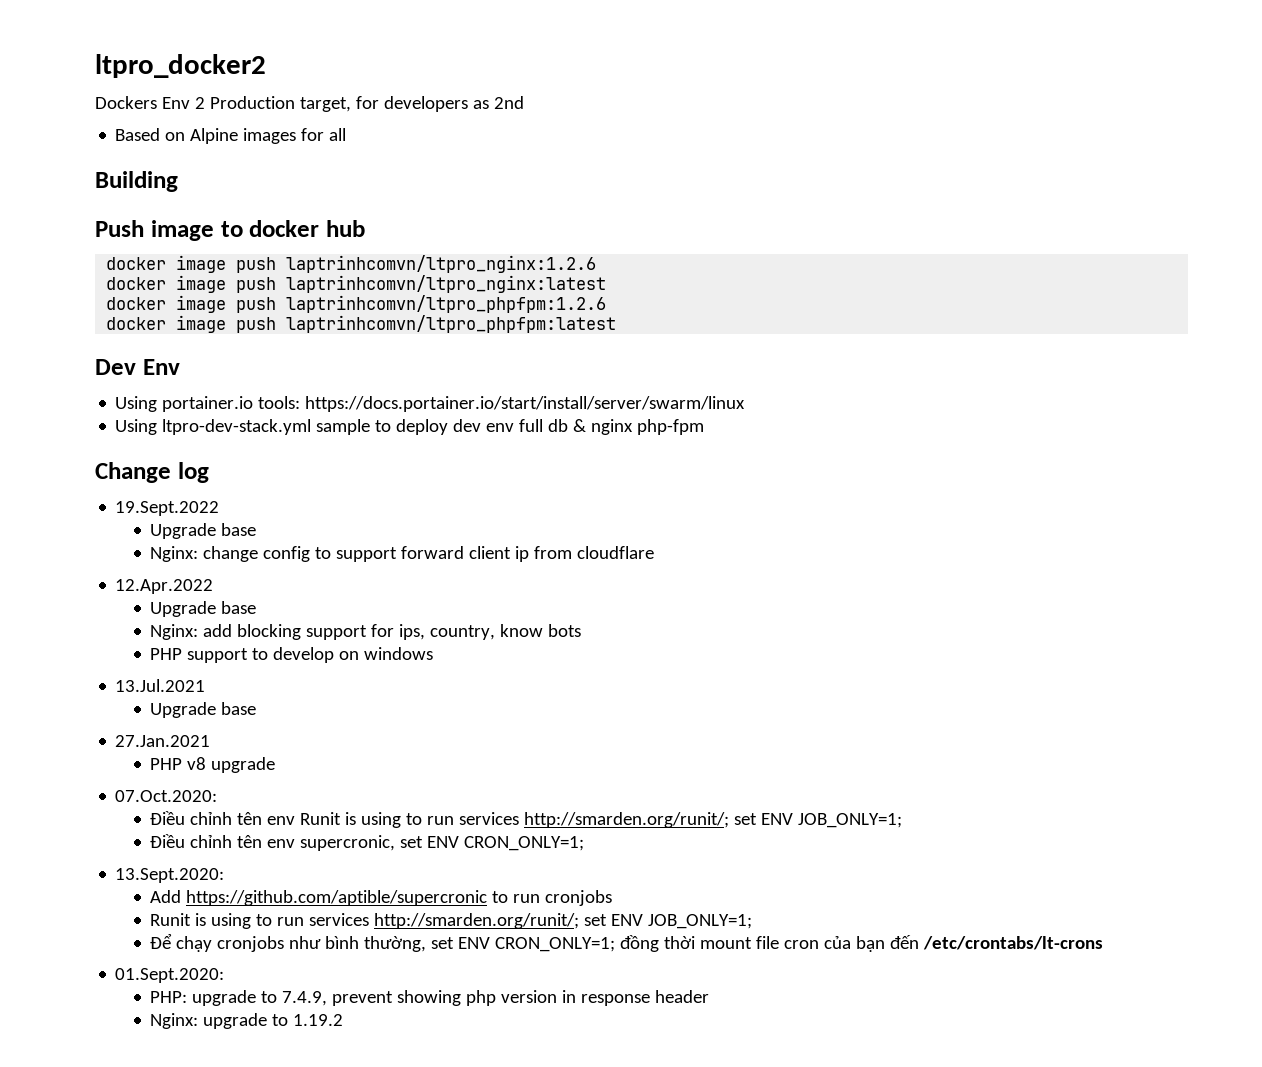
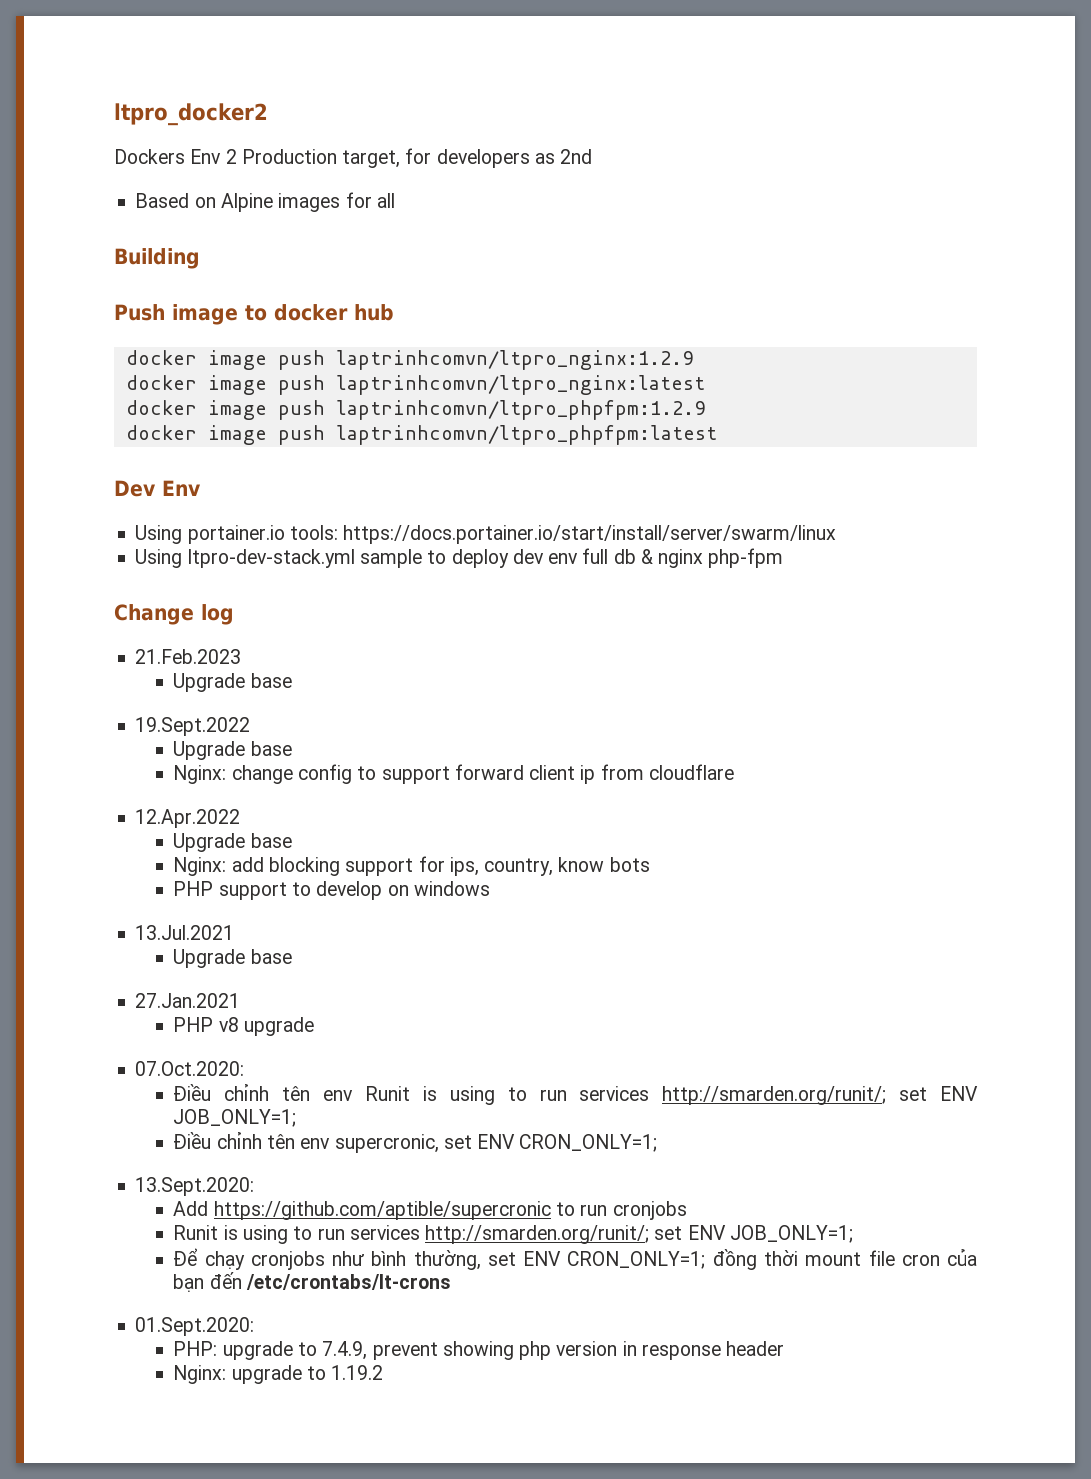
[286,255,597,273] laptrinhcomvn/ltpro_nginx:1.2.6 -> [335,350,693,370] laptrinhcomvn/ltpro_nginx:1.2.9
[286,295,607,313] laptrinhcomvn/ltpro_phpfpm:1.2.6 -> [335,400,705,420] laptrinhcomvn/ltpro_phpfpm:1.2.9
(209, 472) none -> [135,649,242,664] [173,673,292,692] // 21.Feb.2023 // Upgrade base

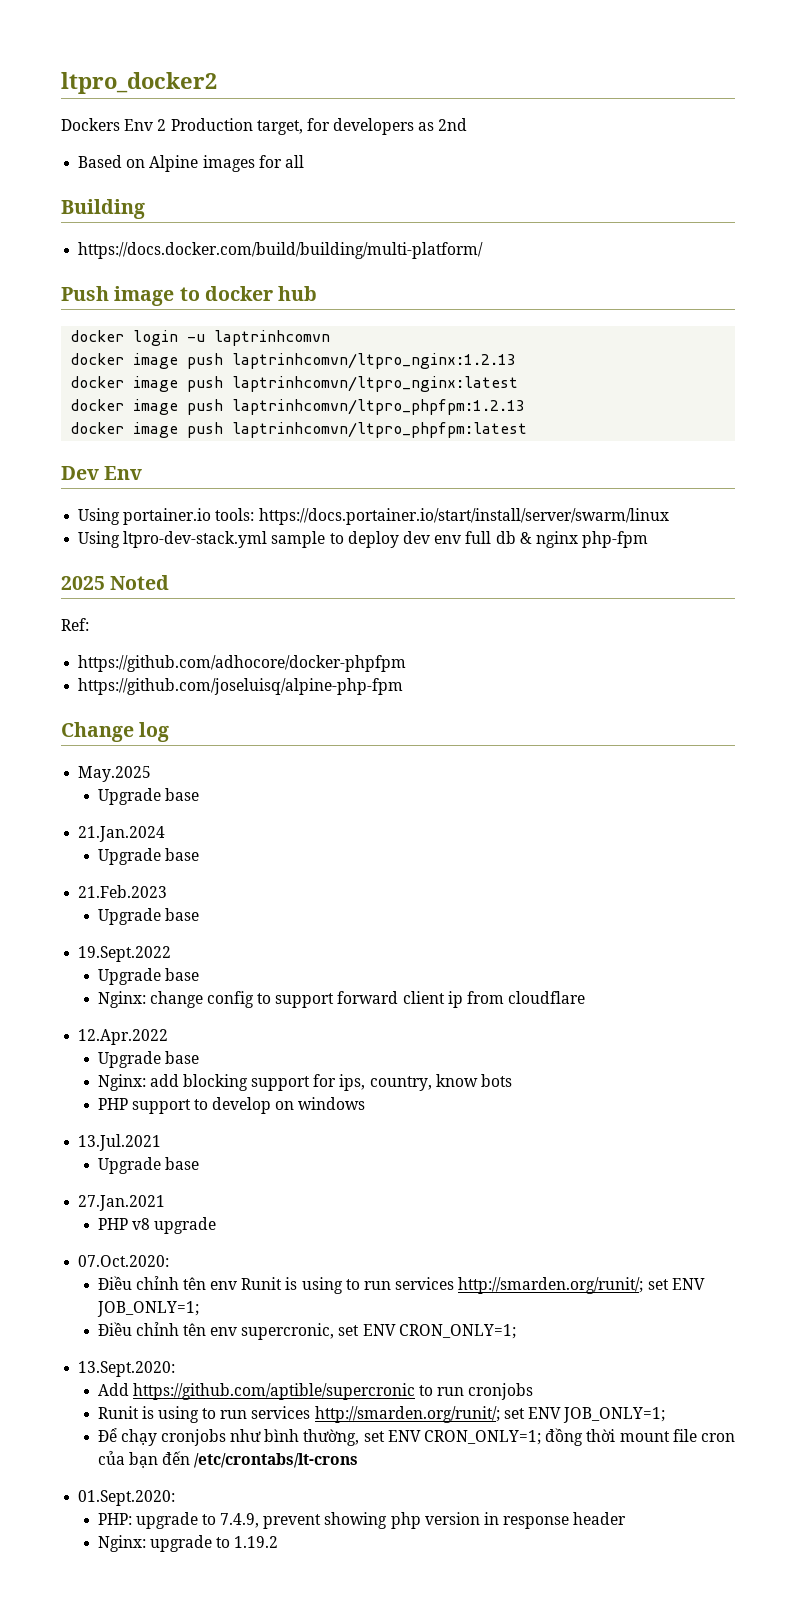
(200, 258) none -> [78,242,484,259] // https://docs.docker.com/build/building/multi-platform/
[125,350,693,370] // docker image push laptrinhcomvn/ltpro_nginx:1.2.9 -> [70,330,331,346] [70,353,517,369] // docker login -u laptrinhcomvn // docker image push laptrinhcomvn/ltpro_nginx:1.2.13
[335,400,705,420] laptrinhcomvn/ltpro_phpfpm:1.2.9 -> [232,399,526,415] laptrinhcomvn/ltpro_phpfpm:1.2.13
[114,604,234,625] Change log -> [61,575,170,590] [61,618,89,631] [78,655,407,672] [78,678,404,695] [61,722,170,742] [78,766,152,782] [97,788,199,805] [78,826,166,842] [97,848,199,865] 2025 Noted // Ref: // https://github.com/adhocore/docker-phpfpm // https://github.com/joseluisq/alpine-php-fpm // Change log // May.2025 // Upgrade base // 21.Jan.2024 // Upgrade base

